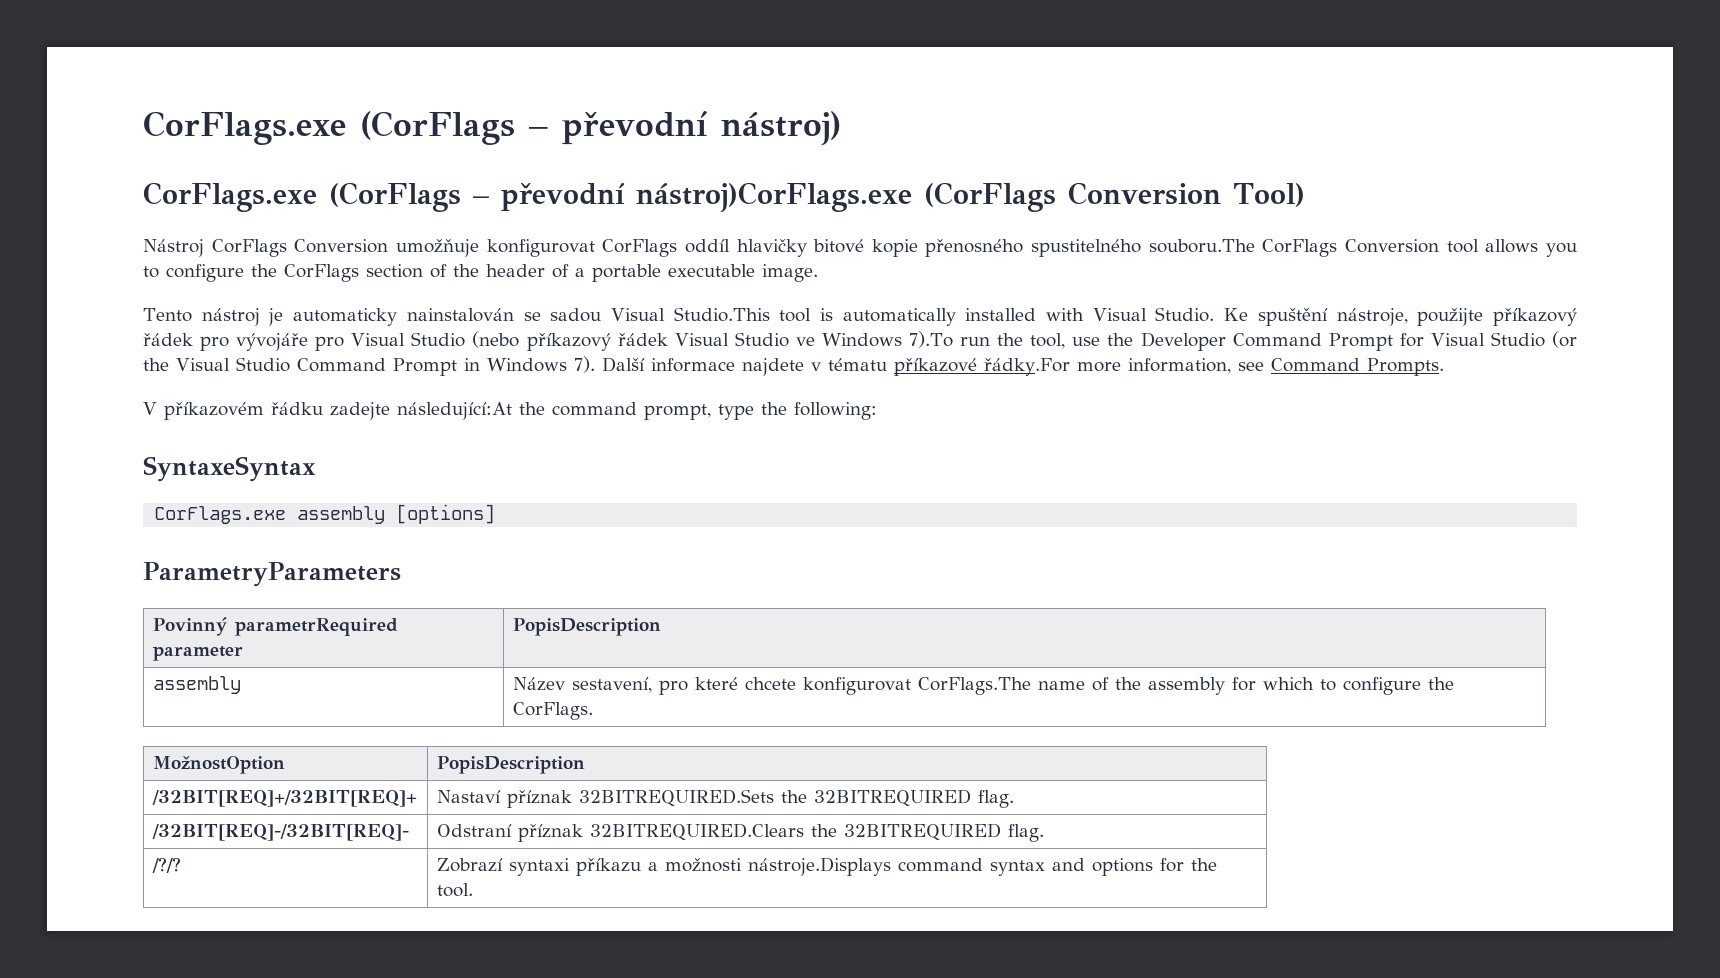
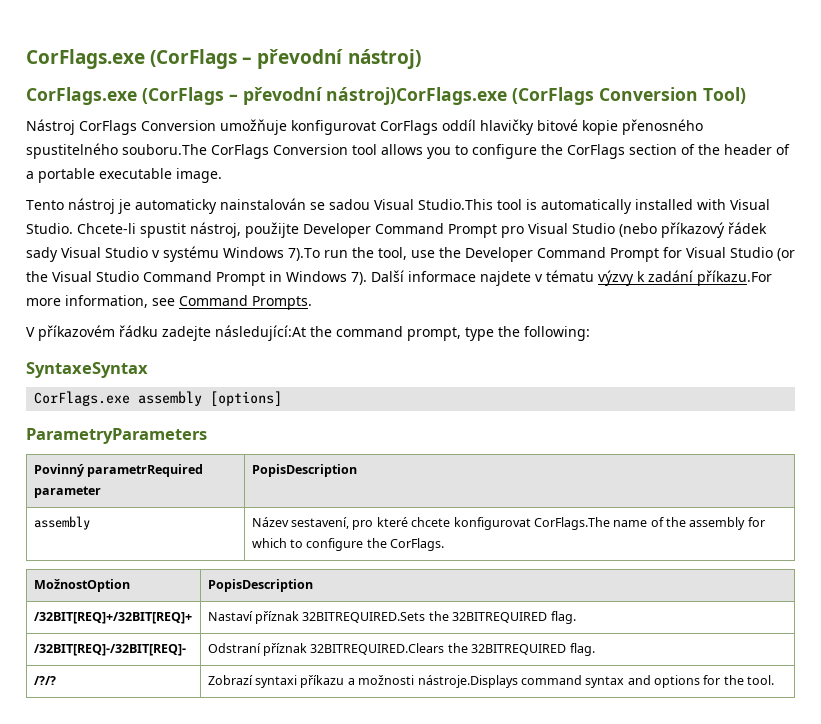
[1224,307,1577,326] [143,333,309,351] Ke spuštění nástroje, použijte příkazový řádek pro vývojáře -> [77,222,497,238] Chcete-li spustit nástroj, použijte Developer Command Prompt
[674,332,815,347] Visual Studio ve -> [26,246,219,262] sady Visual Studio v systému
[893,358,1070,376] příkazové řádky.For -> [598,270,772,286] výzvy k zadání příkazu.For

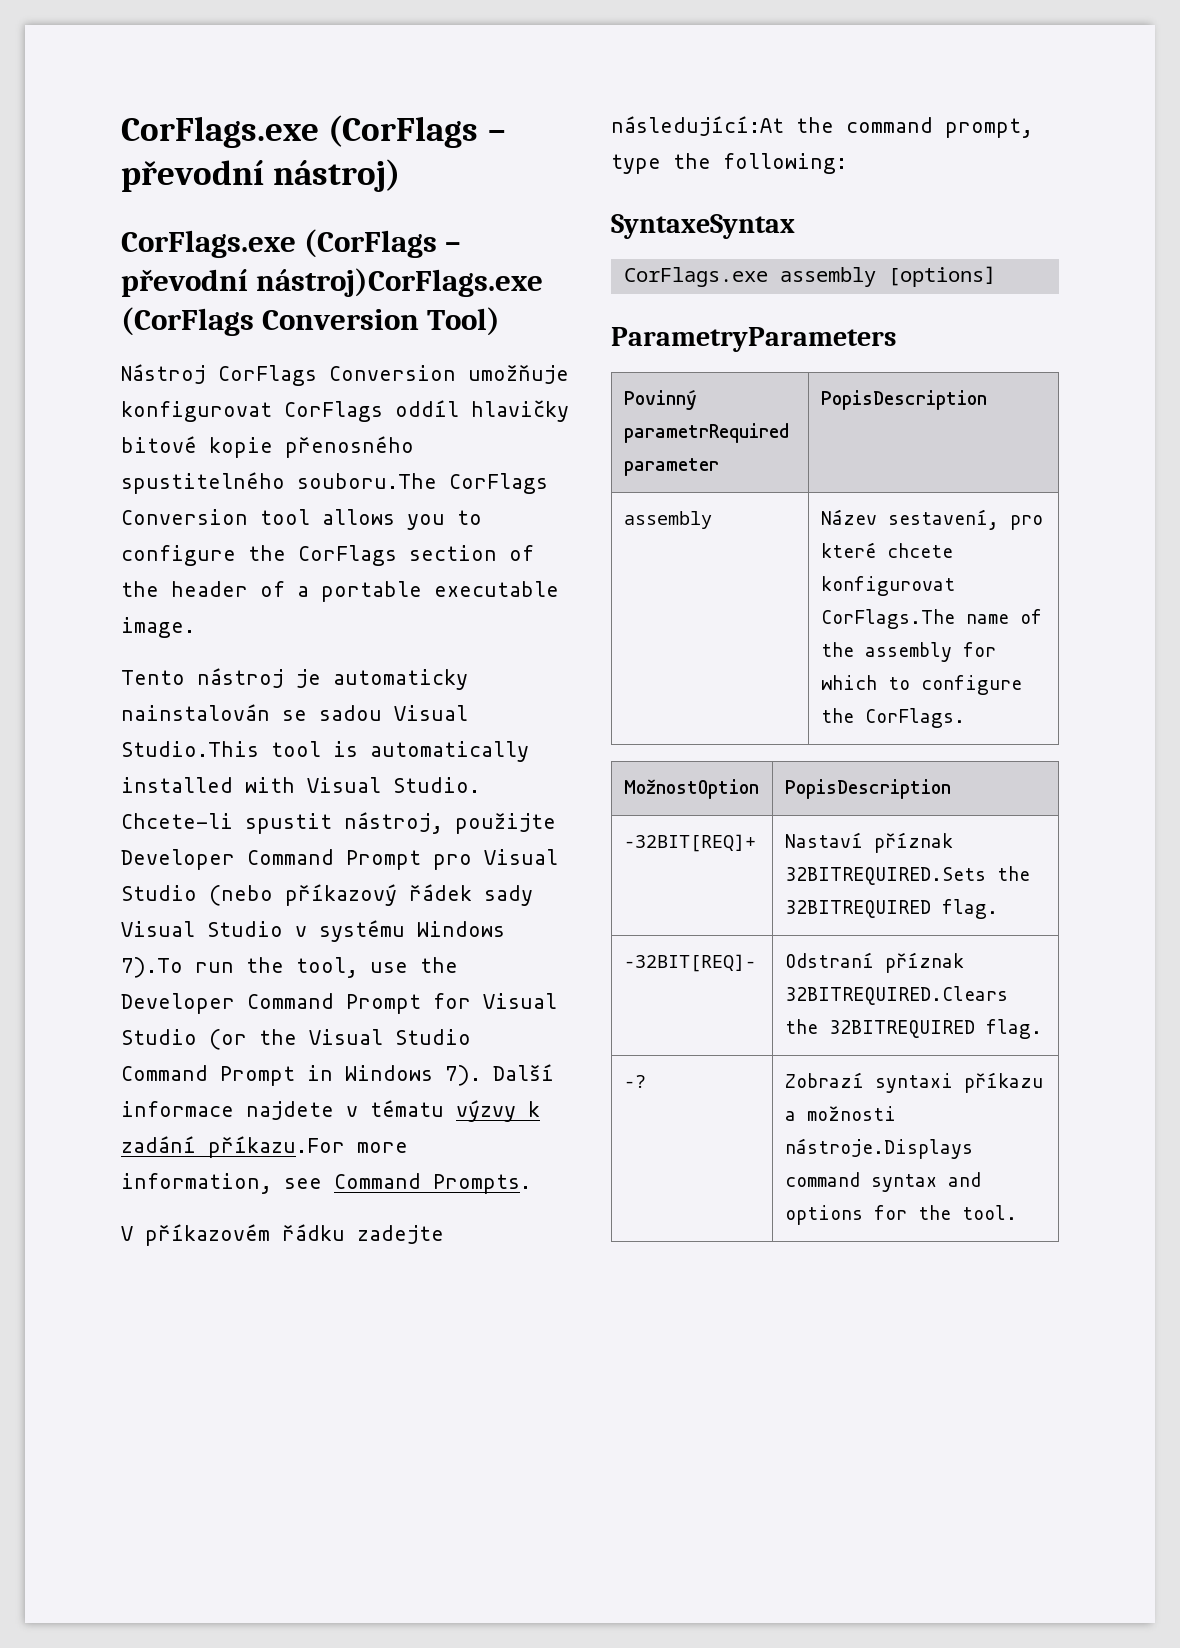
[33,612,192,624] /32BIT[REQ]+/32BIT[REQ]+ -> [623,834,756,852] -32BIT[REQ]+
[33,644,186,656] /32BIT[REQ]-/32BIT[REQ]- -> [623,954,756,972] -32BIT[REQ]-
[33,676,56,685] /?/? -> [623,1075,646,1088] -?

